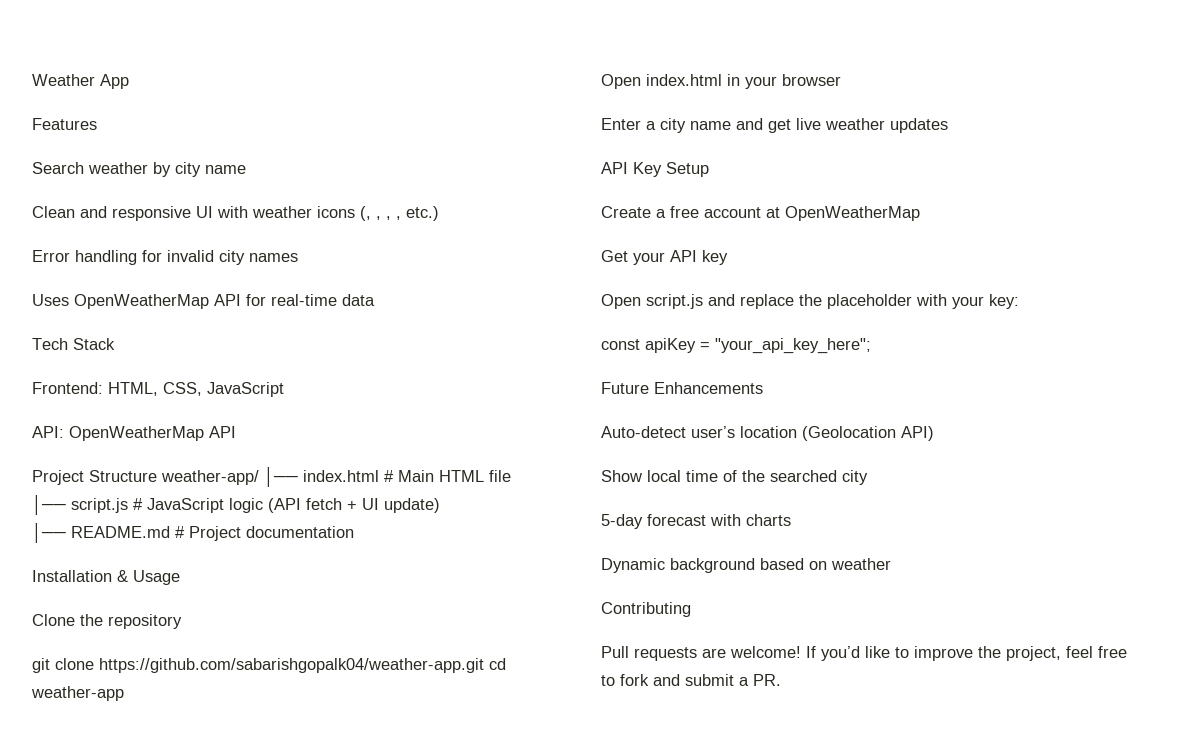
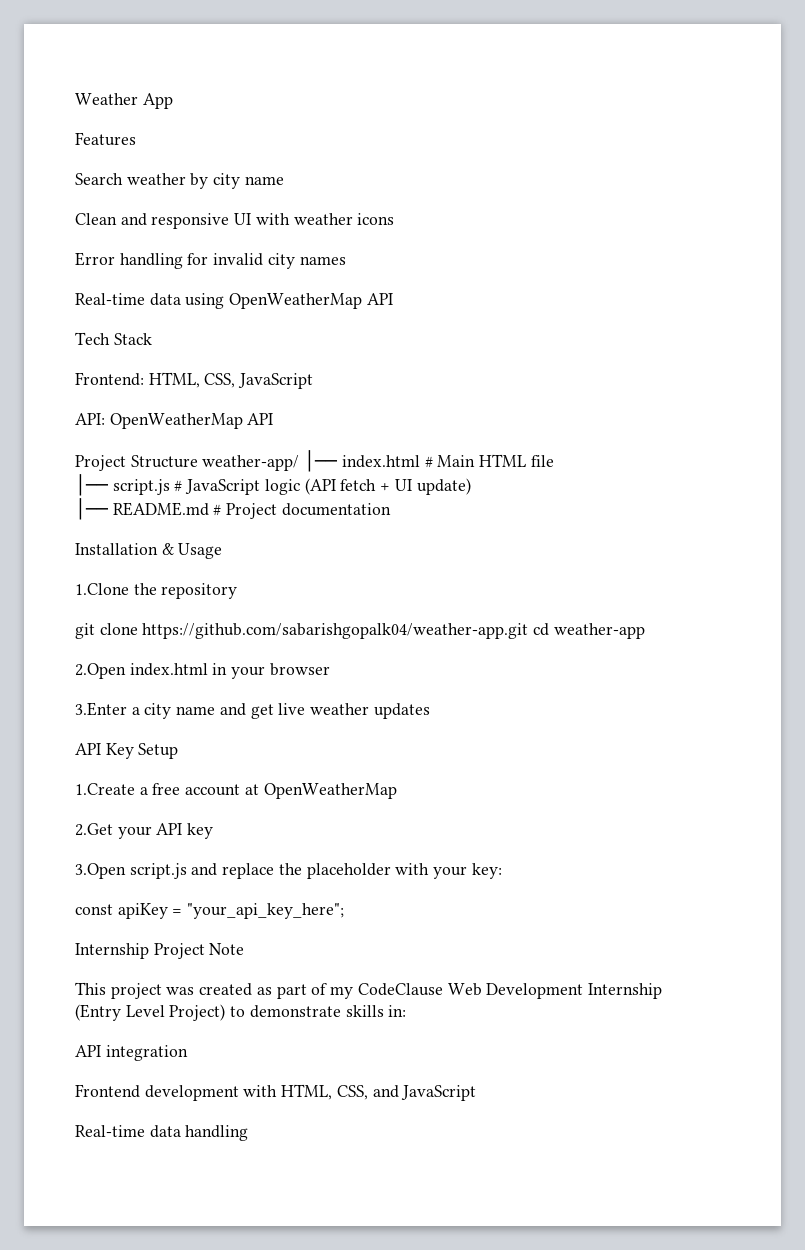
[360,206,439,221] (, , , , etc.) -> (395, 219) none
[32,294,375,309] Uses OpenWeatherMap API for real-time data -> [75,293,393,309] Real-time data using OpenWeatherMap API
[32,614,75,626] Clone -> [75,583,129,595] 1.Clone
[601,74,641,89] Open -> [75,663,126,679] 2.Open
[601,118,641,130] Enter -> [75,702,127,716] 3.Enter
[601,206,651,218] Create -> [75,783,135,795] 1.Create
[601,250,628,262] Get -> [75,823,113,836] 2.Get
[601,294,641,309] Open -> [75,863,126,879] 3.Open
[601,382,763,394] [601,426,934,441] [601,470,868,485] [601,514,791,529] [601,558,891,573] [601,602,691,617] [601,646,1127,661] [601,674,781,686] Future Enhancements // Auto-detect user’s location (Geolocation API) // Show local time of the searched city // 5-day forecast with charts // Dynamic background based on weather // Contributing // Pull requests are welcome! If you’d like to improve the project, feel free to fork and submit a PR. -> [75,943,245,959] [75,982,662,999] [75,1004,407,1021] [75,1045,188,1061] [75,1084,477,1101] [75,1125,249,1141] Internship Project Note // This project was created as part of my CodeClause Web Development Internship (Entry Level Project) to demonstrate skills in: // API integration // Frontend development with HTML, CSS, and JavaScript // Real-time data handling

